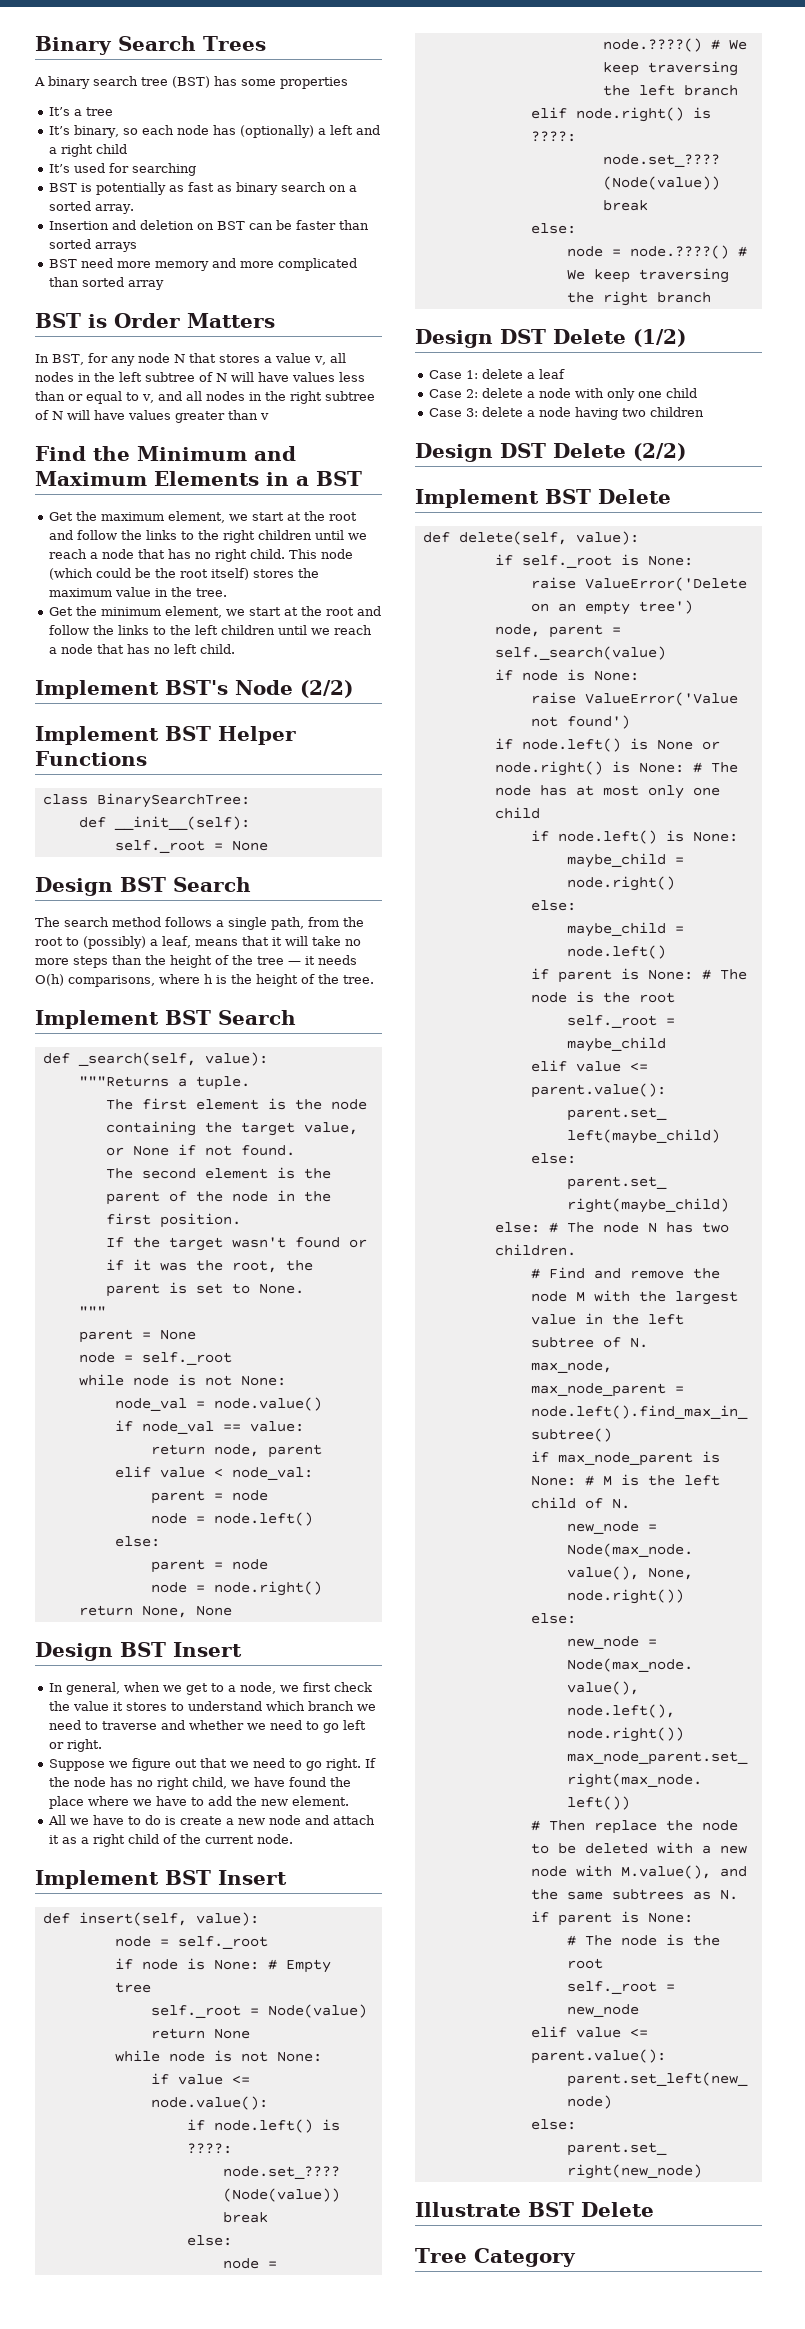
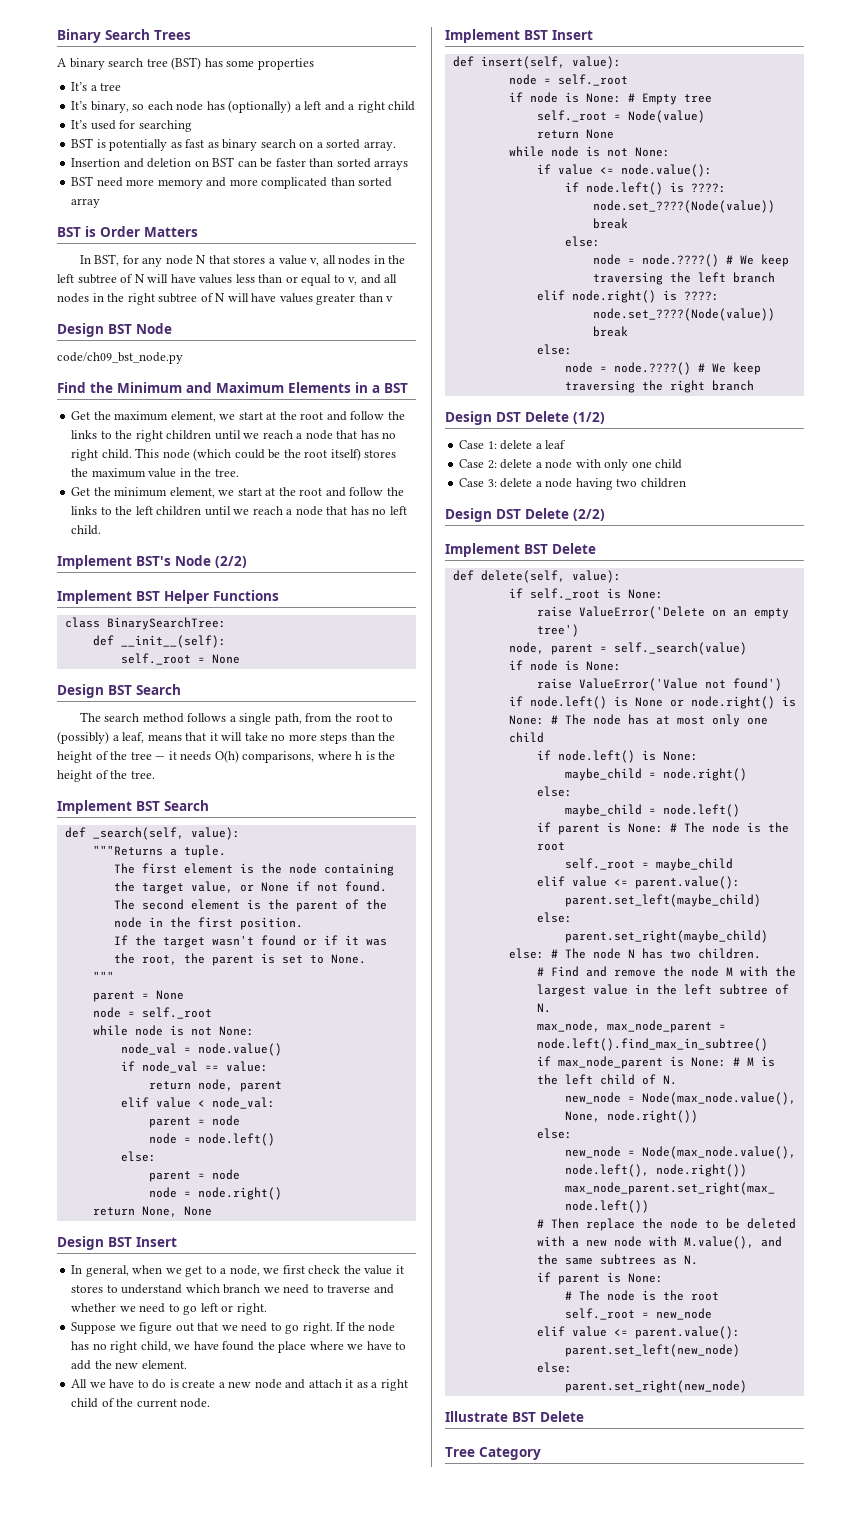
(269, 416) none -> [57,323,172,337] [57,352,183,364] // Design BST Node // code/ch09_bst_node.py

